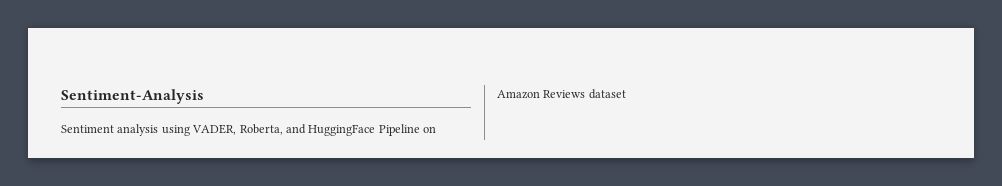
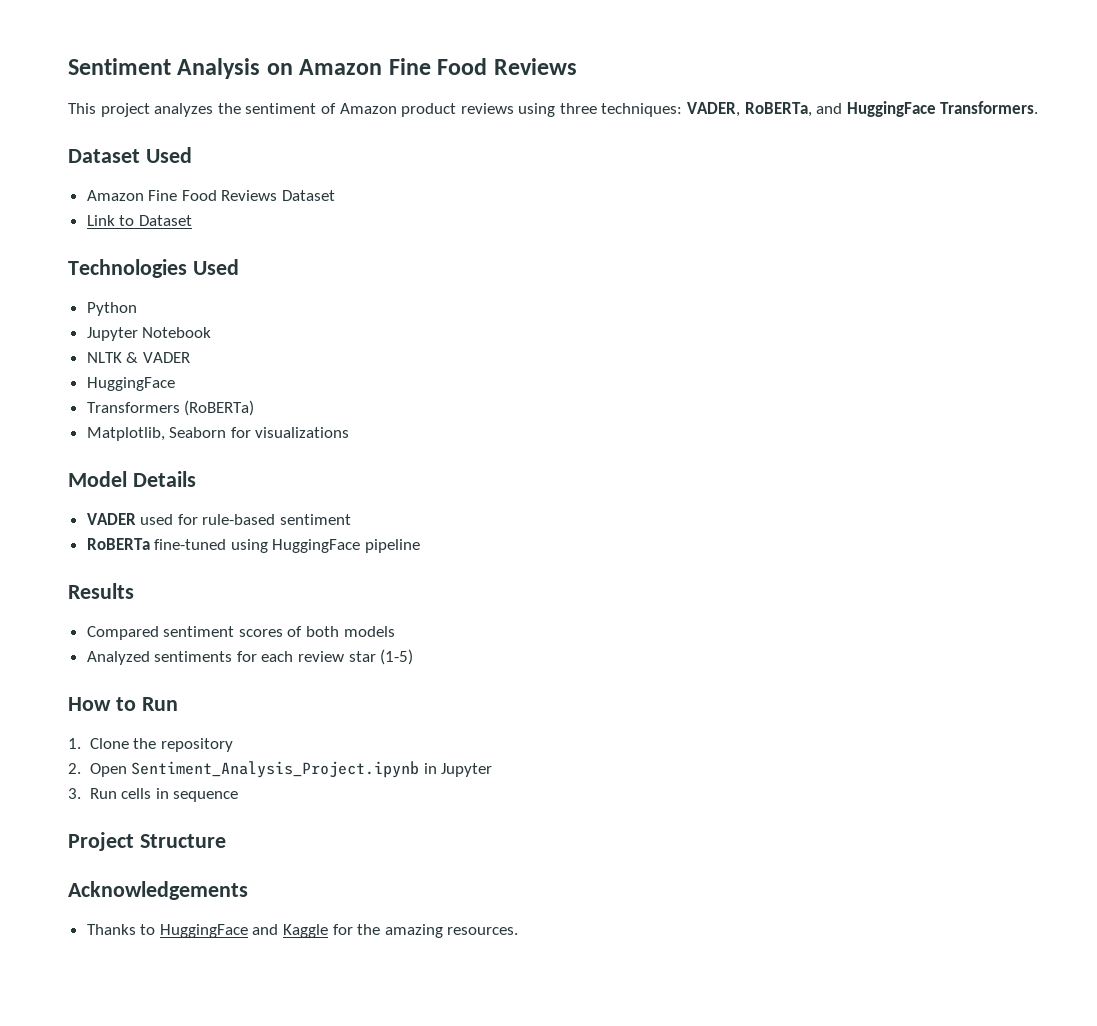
[61,89,204,104] [61,124,436,136] [497,89,626,99] Sentiment-Analysis // Sentiment analysis using VADER, Roberta, and HuggingFace Pipeline on Amazon Reviews dataset -> [68,58,577,79] [68,101,1039,117] [68,147,192,163] [86,190,336,201] [86,215,192,226] [68,259,239,278] [86,302,137,316] [86,327,212,341] [86,352,190,363] [86,377,175,391] [86,400,255,416] [86,427,350,441] [68,471,196,487] [86,513,352,525] [86,538,421,553] [68,583,134,599] [86,626,395,640] [86,649,414,665] [68,697,178,711] [68,738,233,752] [68,761,493,778] [68,788,239,802] [68,832,226,851] [68,881,248,900] [86,924,519,938] Sentiment Analysis on Amazon Fine Food Reviews // This project analyzes the sentiment of Amazon product reviews using three techniques: VADER, RoBERTa, and HuggingFace Transformers. // Dataset Used // Amazon Fine Food Reviews Dataset // Link to Dataset // Technologies Used // Python // Jupyter Notebook // NLTK & VADER // HuggingFace // Transformers (RoBERTa) // Matplotlib, Seaborn for visualizations // Model Details // VADER used for rule-based sentiment // RoBERTa fine-tuned using HuggingFace pipeline // Results // Compared sentiment scores of both models // Analyzed sentiments for each review star (1-5) // How to Run // 1. Clone the repository // 2. Open Sentiment_Analysis_Project.ipynb in Jupyter // 3. Run cells in sequence // Project Structure // Acknowledgements // Thanks to HuggingFace and Kaggle for the amazing resources.

